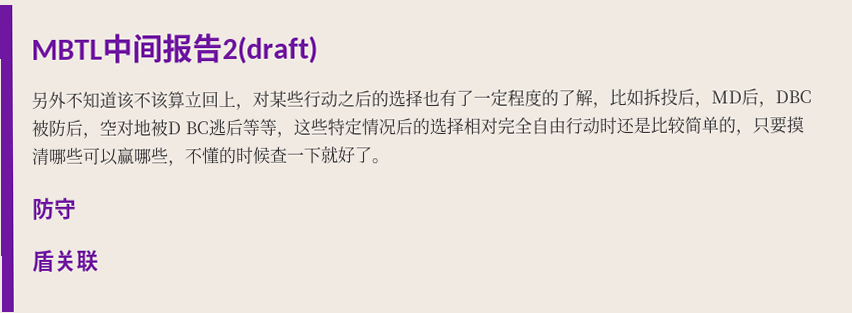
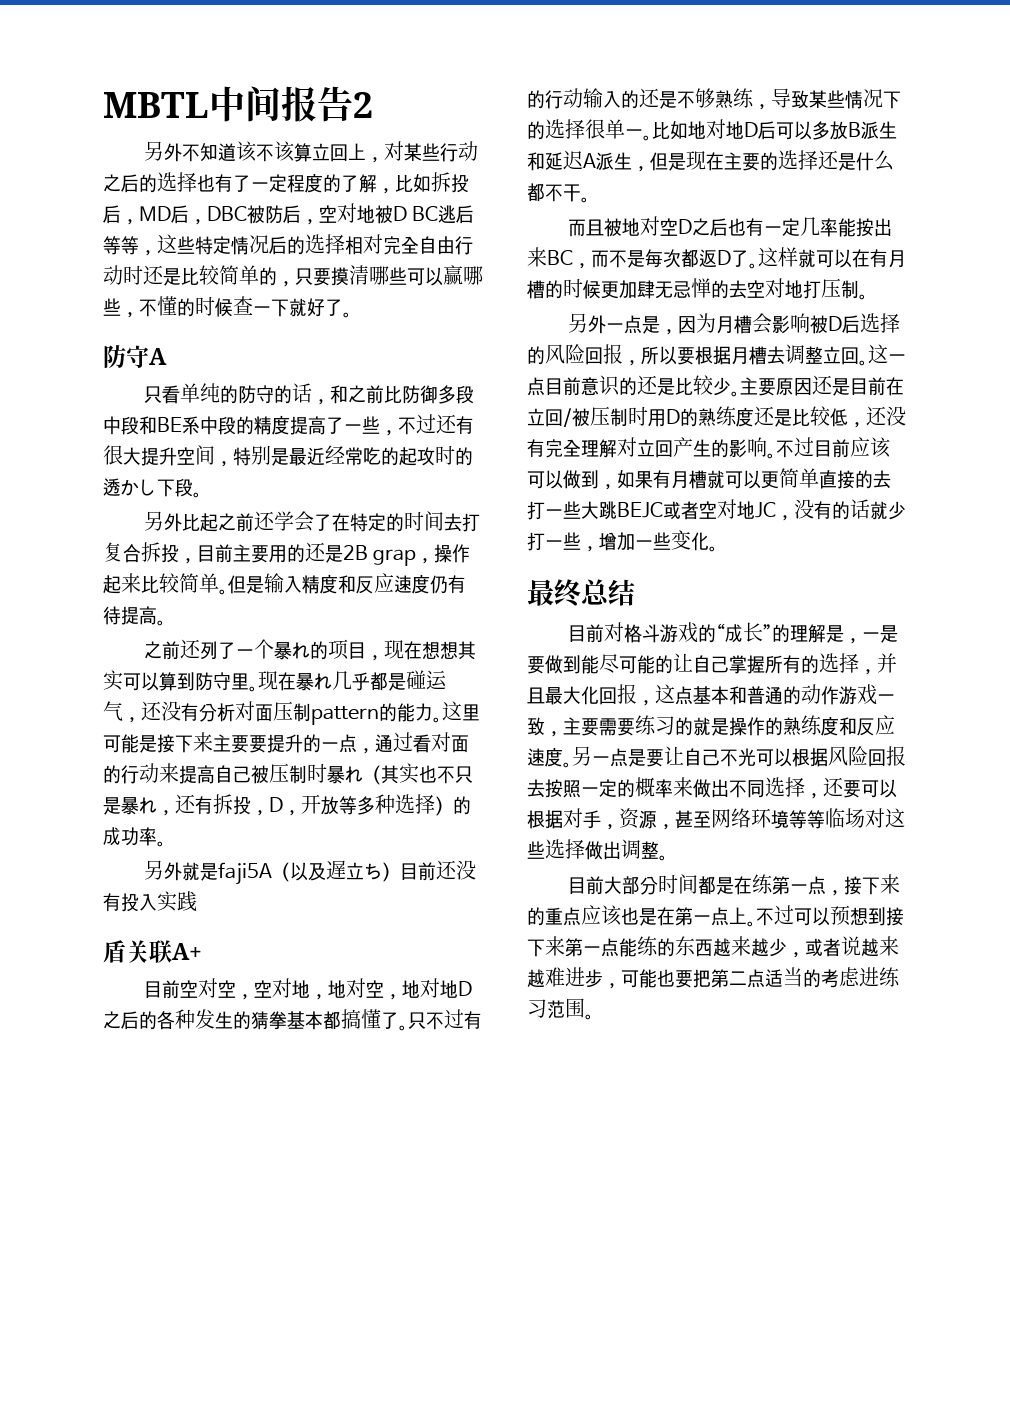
[222,35,318,65] 2(draft) -> [353,92,373,118] 2
[32,249,99,272] // 盾关联 -> [149,348,167,365] [143,383,474,405] [103,414,474,436] [103,445,473,467] [103,478,202,498] [143,511,480,532] [103,542,471,566] [103,573,466,595] [103,606,166,626] [143,639,476,661] [103,670,447,692] [103,701,480,725] [103,732,469,754] [103,763,473,785] [103,794,471,816] [103,827,166,847] [143,860,476,885] [103,891,197,912] [103,940,202,963] [143,978,472,1000] [103,1009,482,1031] [527,88,901,110] [527,119,897,141] [527,150,894,172] [527,183,590,203] [567,216,892,237] [527,247,906,269] [527,278,868,300] [567,313,900,335] [527,344,906,366] [527,375,904,397] [527,406,906,428] [527,437,891,459] [527,468,891,490] [527,499,906,521] [527,530,718,552] [527,579,635,607] [567,622,898,644] [527,653,897,675] [527,684,895,706] [527,715,895,737] [527,746,906,768] [527,777,897,799] [527,808,905,830] [527,839,668,861] [567,874,900,896] [527,905,904,927] [527,936,899,958] [527,967,900,989] [527,998,594,1020] A // 只看单纯的防守的话，和之前比防御多段中段和BE系中段的精度提高了一些，不过还有很大提升空间，特别是最近经常吃的起攻时的透かし下段。 // 另外比起之前还学会了在特定的时间去打复合拆投，目前主要用的还是2B grap，操作起来比较简单。但是输入精度和反应速度仍有待提高。 // 之前还列了一个暴れ的项目，现在想想其实可以算到防守里。现在暴れ几乎都是碰运气，还没有分析对面压制pattern的能力。这里可能是接下来主要要提升的一点，通过看对面的行动来提高自己被压制时暴れ（其实也不只是暴れ，还有拆投，D，开放等多种选择）的成功率。 // 另外就是faji5A（以及遅立ち）目前还没有投入实践 // 盾关联A+ // 目前空对空，空对地，地对空，地对地D之后的各种发生的猜拳基本都搞懂了。只不过有的行动输入的还是不够熟练，导致某些情况下的选择很单一。比如地对地D后可以多放B派生和延迟A派生，但是现在主要的选择还是什么都不干。 // 而且被地对空D之后也有一定几率能按出来BC，而不是每次都返D了。这样就可以在有月槽的时候更加肆无忌惮的去空对地打压制。 // 另外一点是，因为月槽会影响被D后选择的风险回报，所以要根据月槽去调整立回。这一点目前意识的还是比较少。主要原因还是目前在立回/被压制时用D的熟练度还是比较低，还没有完全理解对立回产生的影响。不过目前应该可以做到，如果有月槽就可以更简单直接的去打一些大跳BEJC或者空对地JC，没有的话就少打一些，增加一些变化。 // 最终总结 // 目前对格斗游戏的“成长”的理解是，一是要做到能尽可能的让自己掌握所有的选择，并且最大化回报，这点基本和普通的动作游戏一致，主要需要练习的就是操作的熟练度和反应速度。另一点是要让自己不光可以根据风险回报去按照一定的概率来做出不同选择，还要可以根据对手，资源，甚至网络环境等等临场对这些选择做出调整。 // 目前大部分时间都是在练第一点，接下来的重点应该也是在第一点上。不过可以预想到接下来第一点能练的东西越来越少，或者说越来越难进步，可能也要把第二点适当的考虑进练习范围。

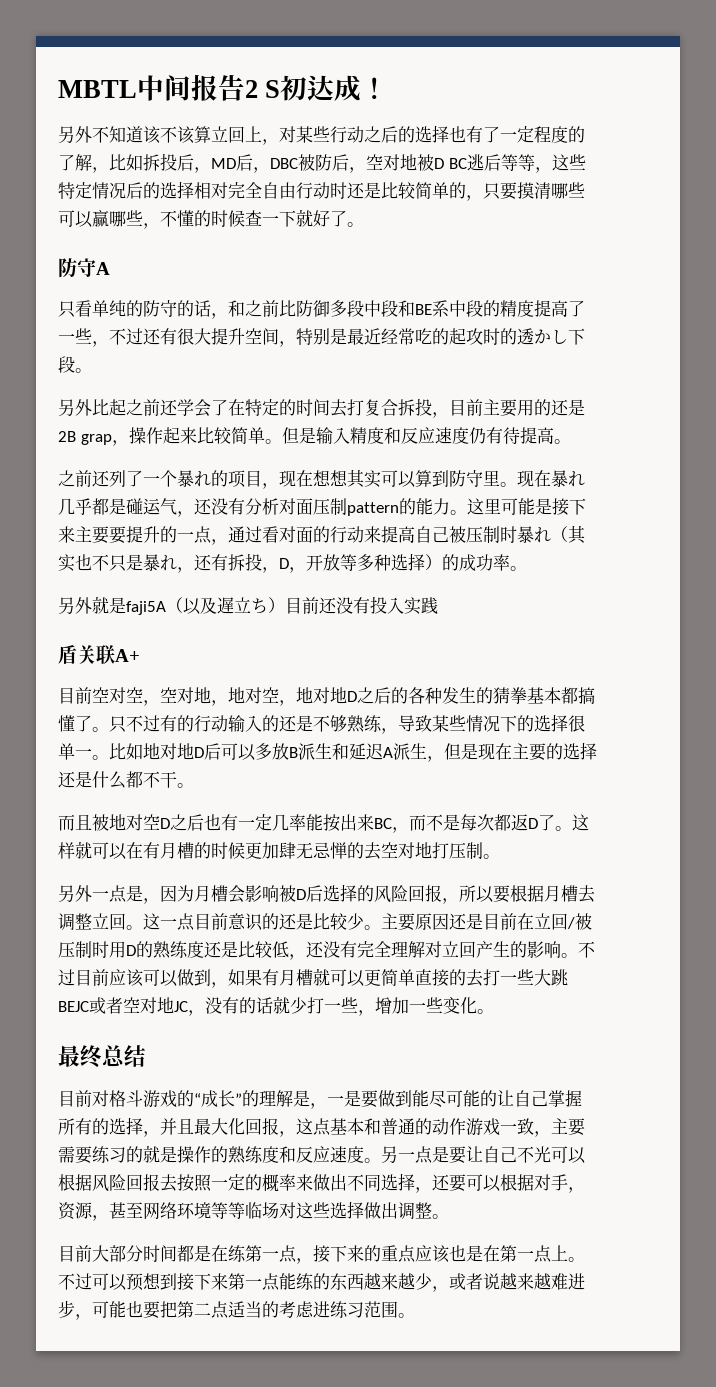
(373, 105) none -> [265,75,389,101] S初达成！

